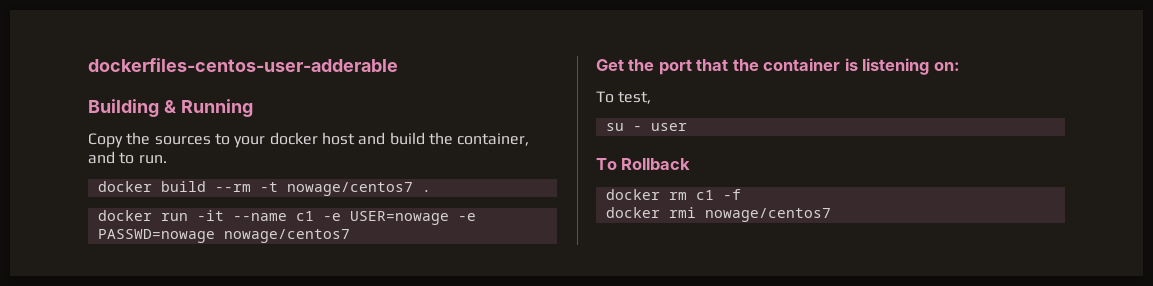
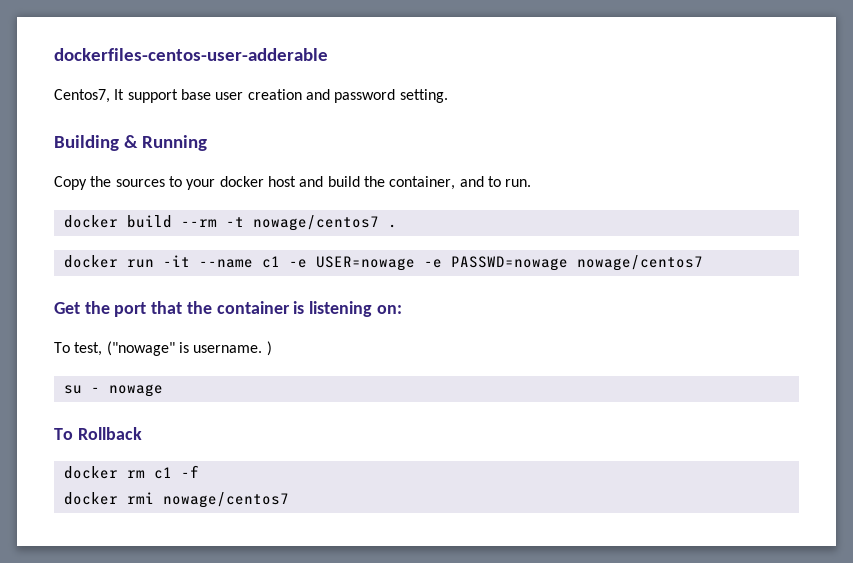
(398, 65) none -> [54,89,448,103] // Centos7, It support base user creation and password setting.
(652, 97) none -> [106,341,272,356] ("nowage" is username. )
[650,123,687,131] user -> [108,384,163,397] nowage

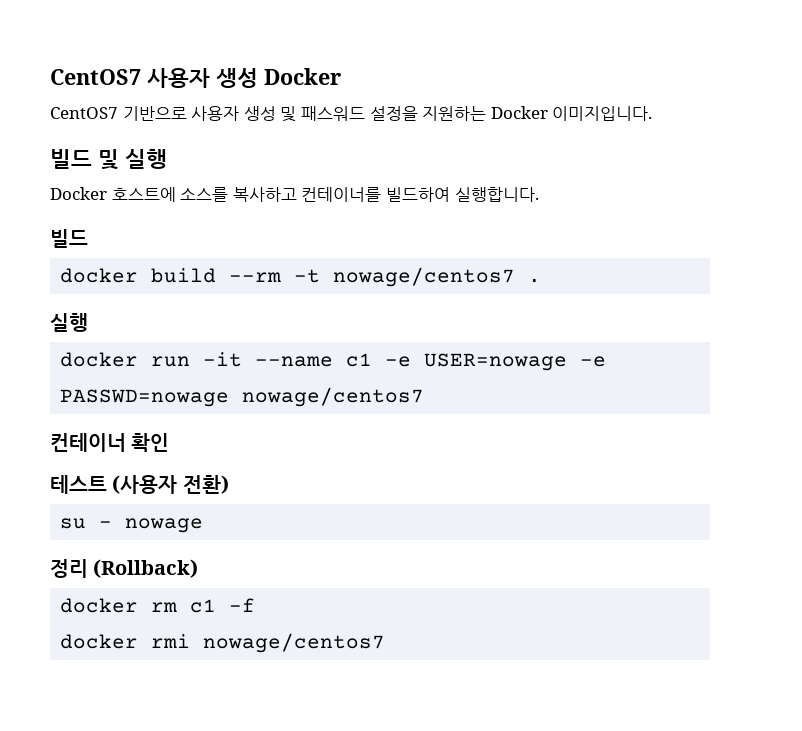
[54,48,328,61] [54,89,448,103] [54,135,207,151] [54,176,532,190] dockerfiles-centos-user-adderable // Centos7, It support base user creation and password setting. // Building & Running // Copy the sources to your docker host and build the container, and to run. -> [50,68,341,88] [50,106,653,122] [50,149,167,170] [50,187,539,202] [50,229,88,248] CentOS7 사용자 생성 Docker // CentOS7 기반으로 사용자 생성 및 패스워드 설정을 지원하는 Docker 이미지입니다. // 빌드 및 실행 // Docker 호스트에 소스를 복사하고 컨테이너를 빌드하여 실행합니다. // 빌드
(397, 226) none -> [50,313,88,332] // 실행
[54,301,402,317] [54,341,272,356] Get the port that the container is listening on: // To test, ("nowage" is username. ) -> [50,433,170,452] [50,475,229,494] 컨테이너 확인 // 테스트 (사용자 전환)
[54,427,142,440] To Rollback -> [50,559,199,578] 정리 (Rollback)

